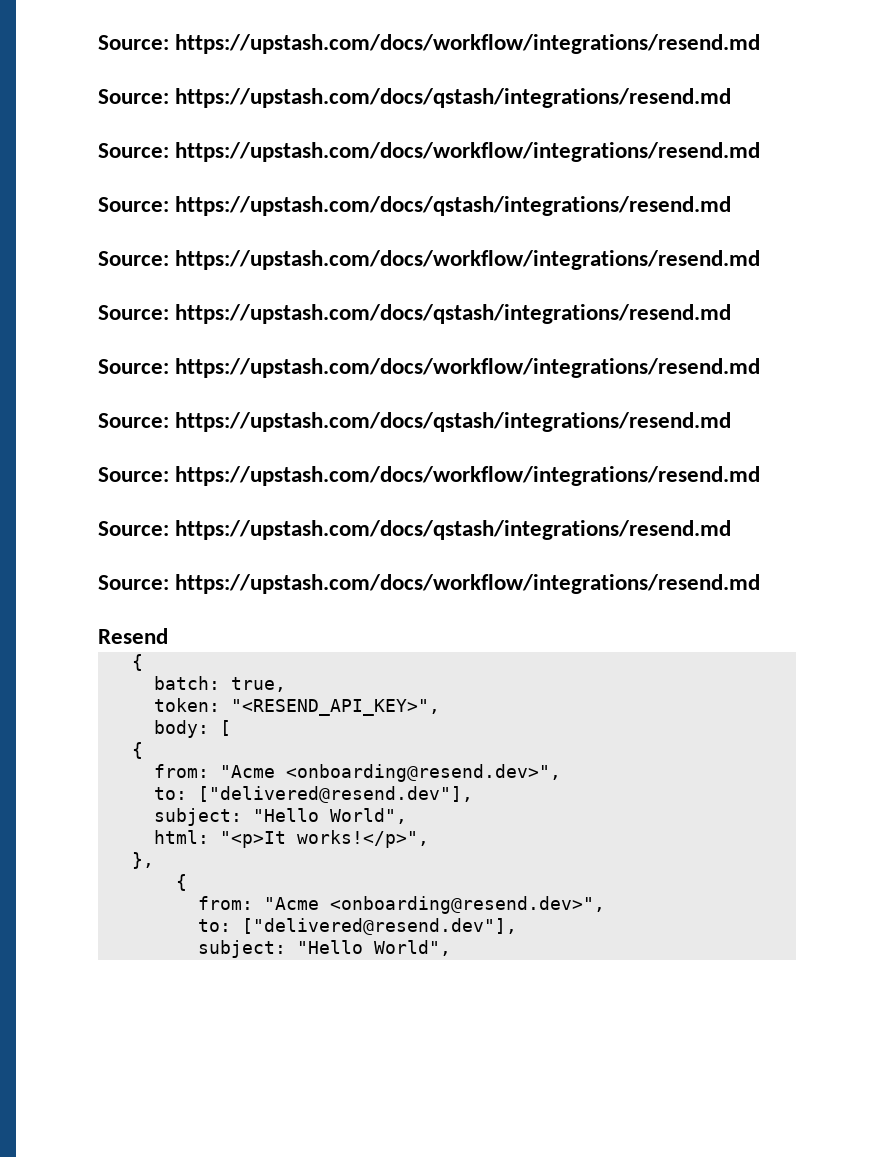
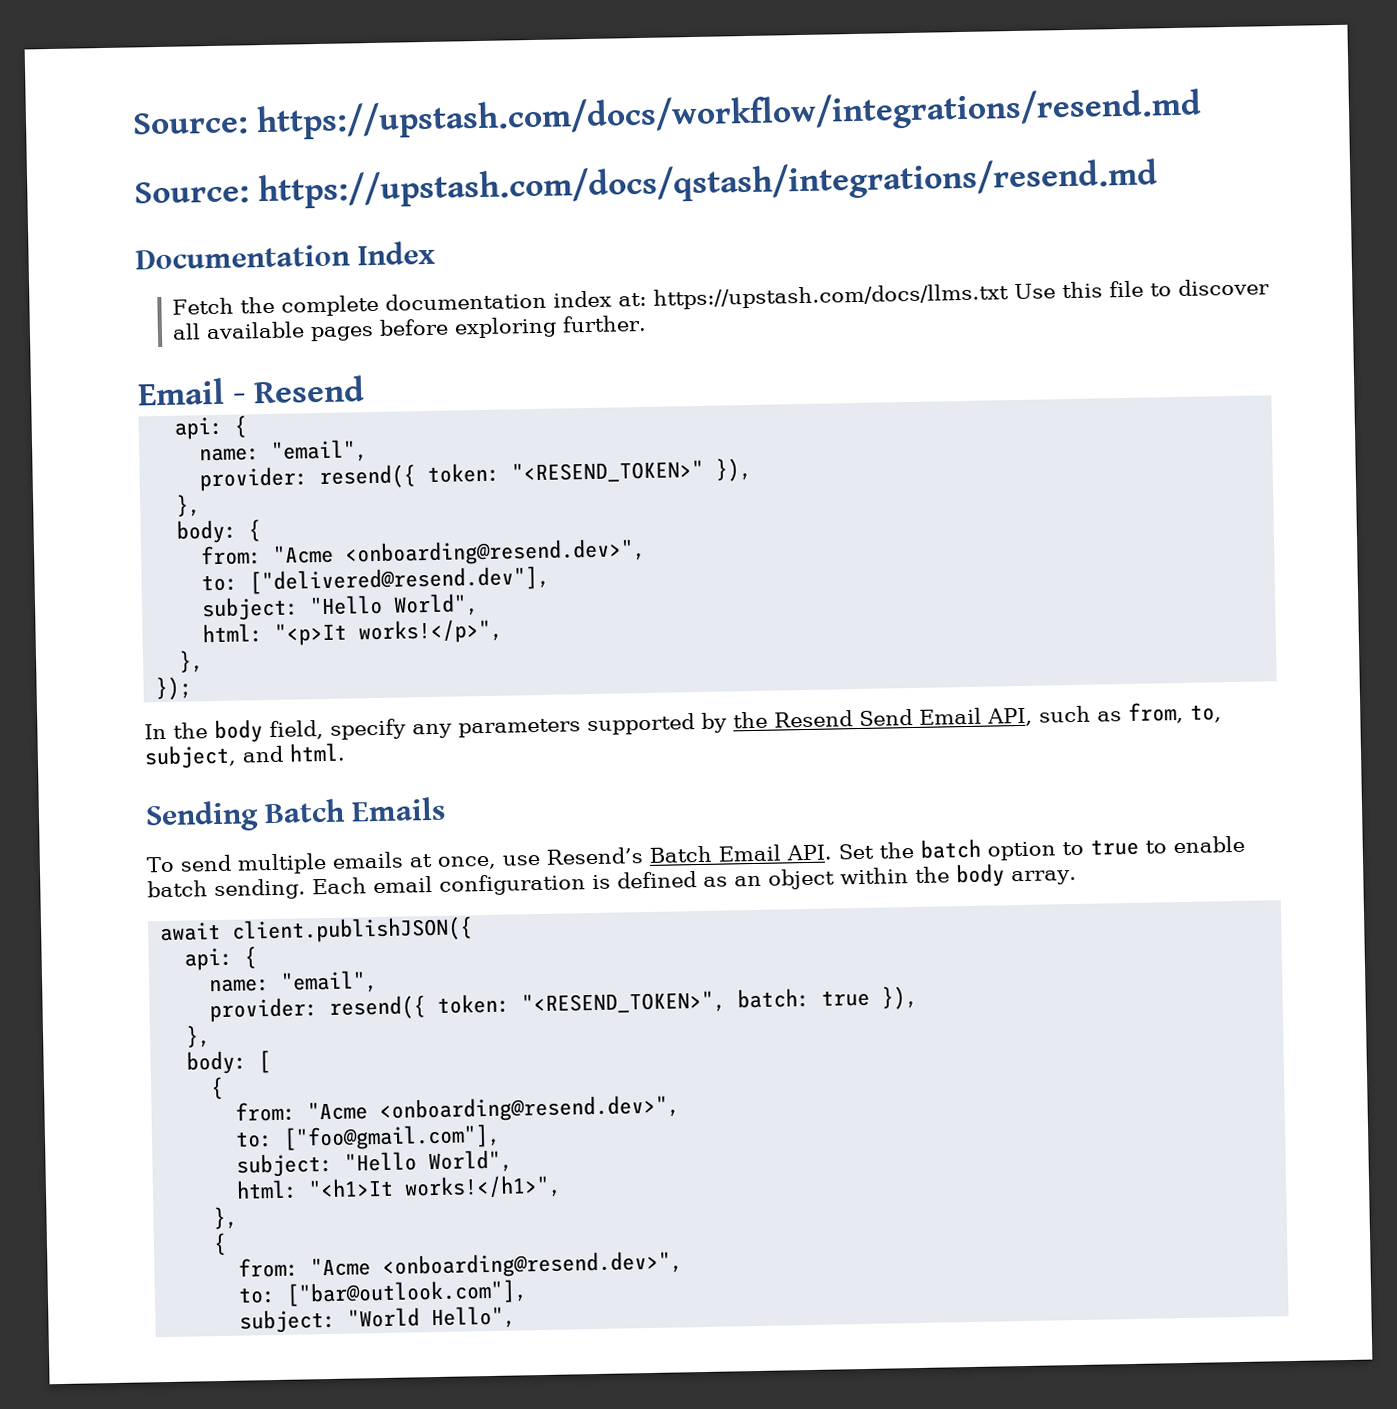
[98,34,761,54] [98,88,732,108] [98,142,761,162] [98,196,732,216] [98,250,761,270] [98,304,732,324] [98,358,761,378] [98,412,732,432] [98,466,761,486] [98,520,732,540] [98,574,761,594] Source: https://upstash.com/docs/workflow/integrations/resend.md // Source: https://upstash.com/docs/qstash/integrations/resend.md // Source: https://upstash.com/docs/workflow/integrations/resend.md // Source: https://upstash.com/docs/qstash/integrations/resend.md // Source: https://upstash.com/docs/workflow/integrations/resend.md // Source: https://upstash.com/docs/qstash/integrations/resend.md // Source: https://upstash.com/docs/workflow/integrations/resend.md // Source: https://upstash.com/docs/qstash/integrations/resend.md // Source: https://upstash.com/docs/workflow/integrations/resend.md // Source: https://upstash.com/docs/qstash/integrations/resend.md // Source: https://upstash.com/docs/workflow/integrations/resend.md // -> [132,87,1203,141] [134,157,1159,210] [135,240,437,270] [171,278,1270,317] [171,314,647,342] [137,377,247,406] Source: https://upstash.com/docs/workflow/integrations/resend.md // Source: https://upstash.com/docs/qstash/integrations/resend.md // Documentation Index // Fetch the complete documentation index at: https://upstash.com/docs/llms.txt Use this file to discover all available pages before exploring further. // Email -
[132,654,143,671] [154,676,286,692] [154,698,440,716] [154,720,231,738] { // batch: true, // token: "<RESEND_API_KEY>", // body: [ // -> [174,415,248,440] [199,439,369,463] [199,457,753,492] [175,494,202,517] [176,519,238,544] api: { // name: "email", // provider: resend({ token: "<RESEND_TOKEN>" }), // }, // body:
[176,874,187,891] [198,896,605,914] [198,918,517,935] [198,940,451,958] // { // from: "Acme <onboarding@resend.dev>", // to: ["delivered@resend.dev"], // subject: "Hello World", -> [155,676,193,701] [144,701,1222,744] [144,742,345,770] [145,796,447,833] [146,835,1245,875] [147,863,1077,901] [159,916,474,944] [184,946,258,971] [209,970,379,994] [209,985,919,1023] [185,1025,212,1048] [186,1050,272,1075] [210,1076,225,1100] [235,1094,681,1124] [235,1123,502,1151] [236,1149,514,1178] [236,1174,563,1200] [213,1206,239,1230] [213,1232,228,1256] [238,1250,684,1279] [238,1279,529,1307] [239,1305,517,1334] // }); // In the body field, specify any parameters supported by the Resend Send Email API, such as from, to, subject, and html. // Sending Batch Emails // To send multiple emails at once, use Resend’s Batch Email API. Set the batch option to true to enable batch sending. Each email configuration is defined as an object within the body array. // await client.publishJSON({ // api: { // name: "email", // provider: resend({ token: "<RESEND_TOKEN>", batch: true }), // }, // body: [ // { // from: "Acme <onboarding@resend.dev>", // to: ["foo@gmail.com"], // subject: "Hello World", // html: "<h1>It works!</h1>", // }, // { // from: "Acme <onboarding@resend.dev>", // to: ["bar@outlook.com"], // subject: "World Hello",

